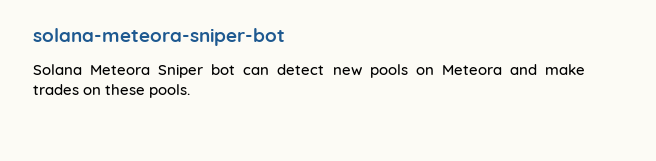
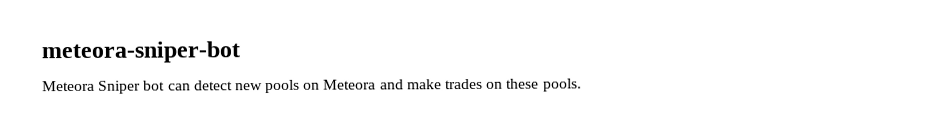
[33,28,285,46] [33,64,82,75] solana-meteora-sniper-bot // Solana -> [41,41,240,64] meteora-sniper-bot //

